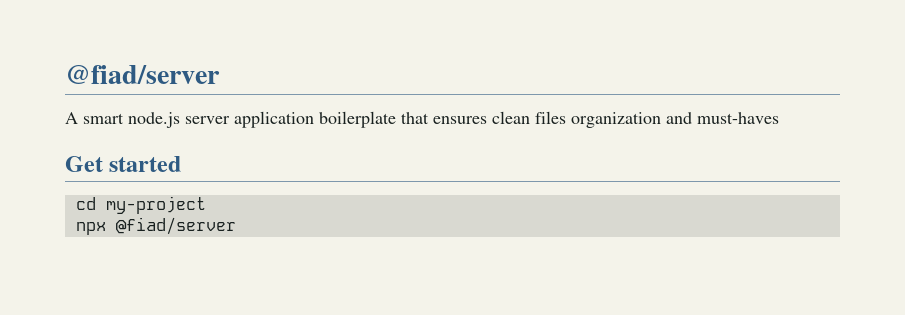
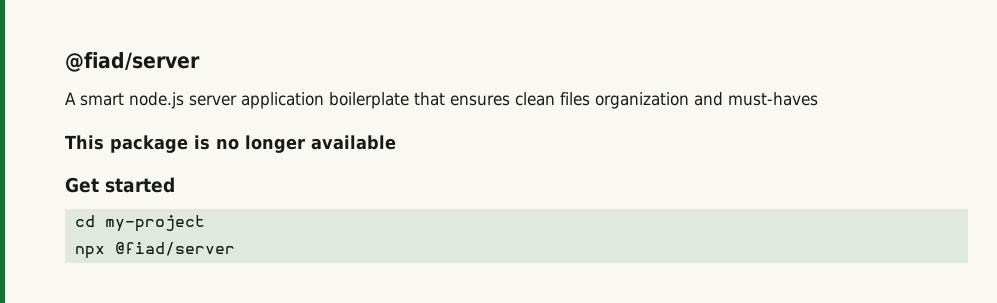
(779, 118) none -> [65,135,396,153] // This package is no longer available

